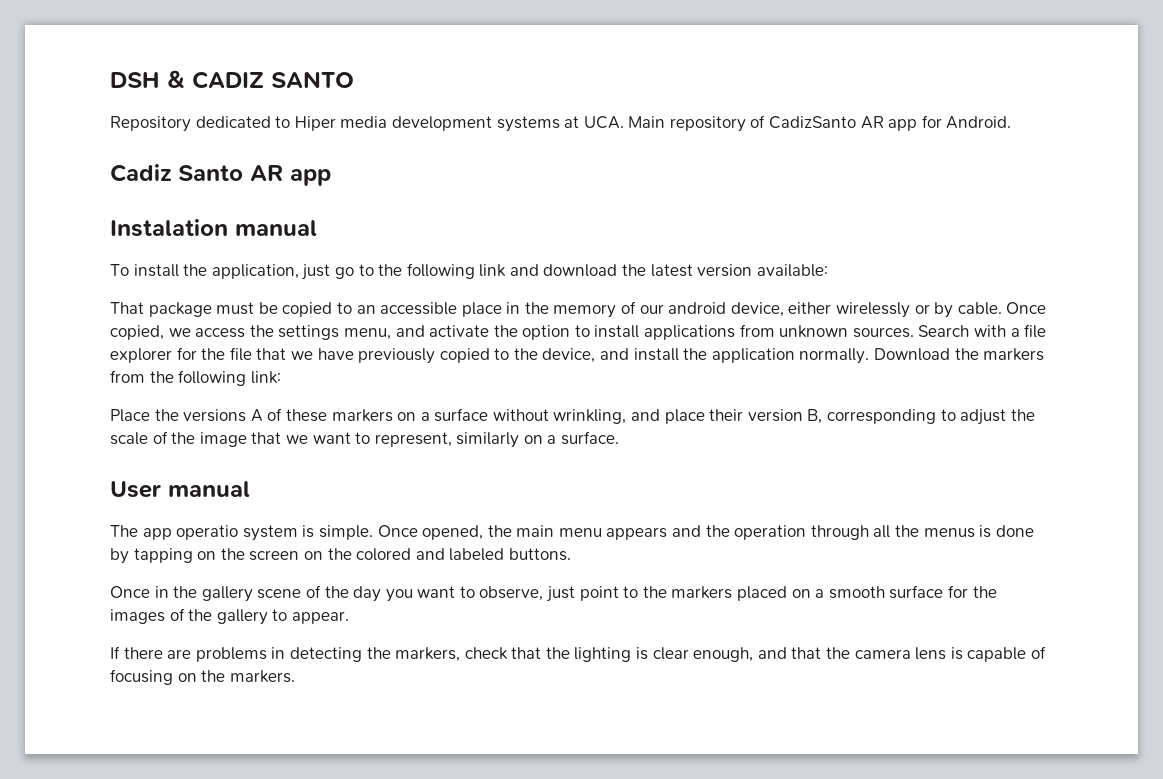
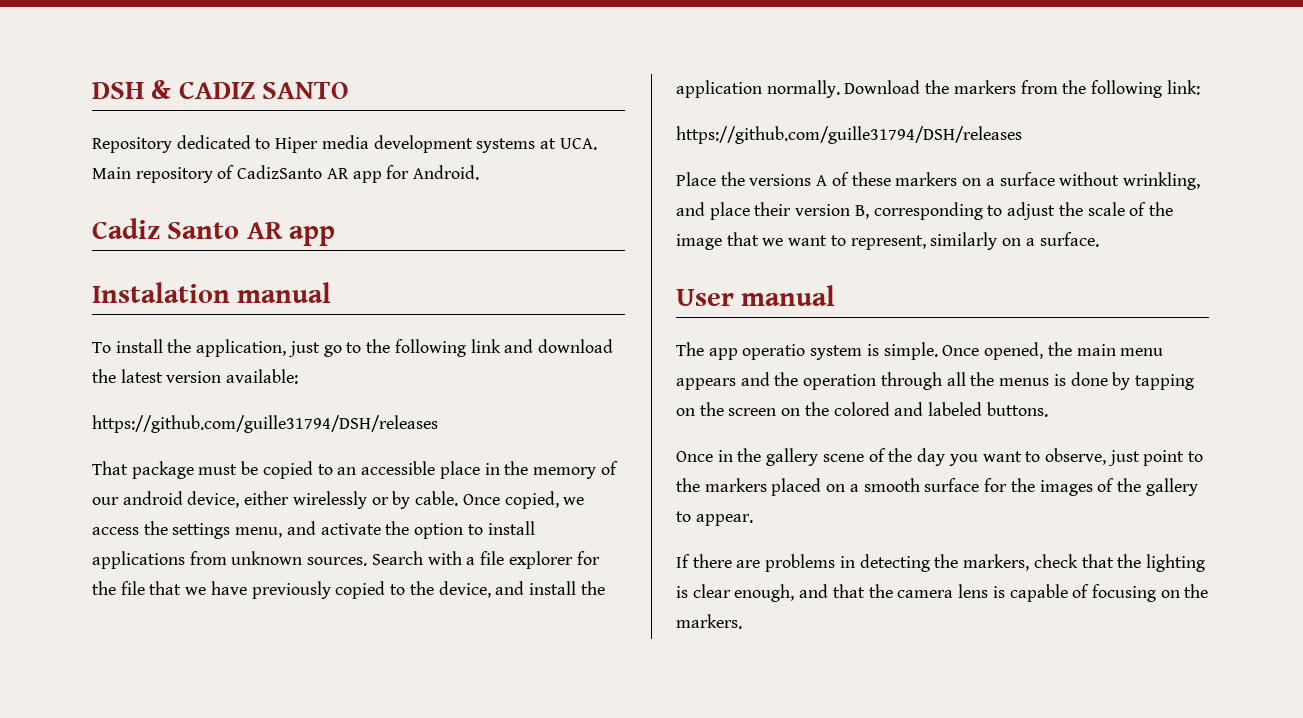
(828, 270) none -> [92,415,438,433] // https://github.com/guille31794/DSH/releases
(281, 377) none -> [676,126,1022,144] // https://github.com/guille31794/DSH/releases

